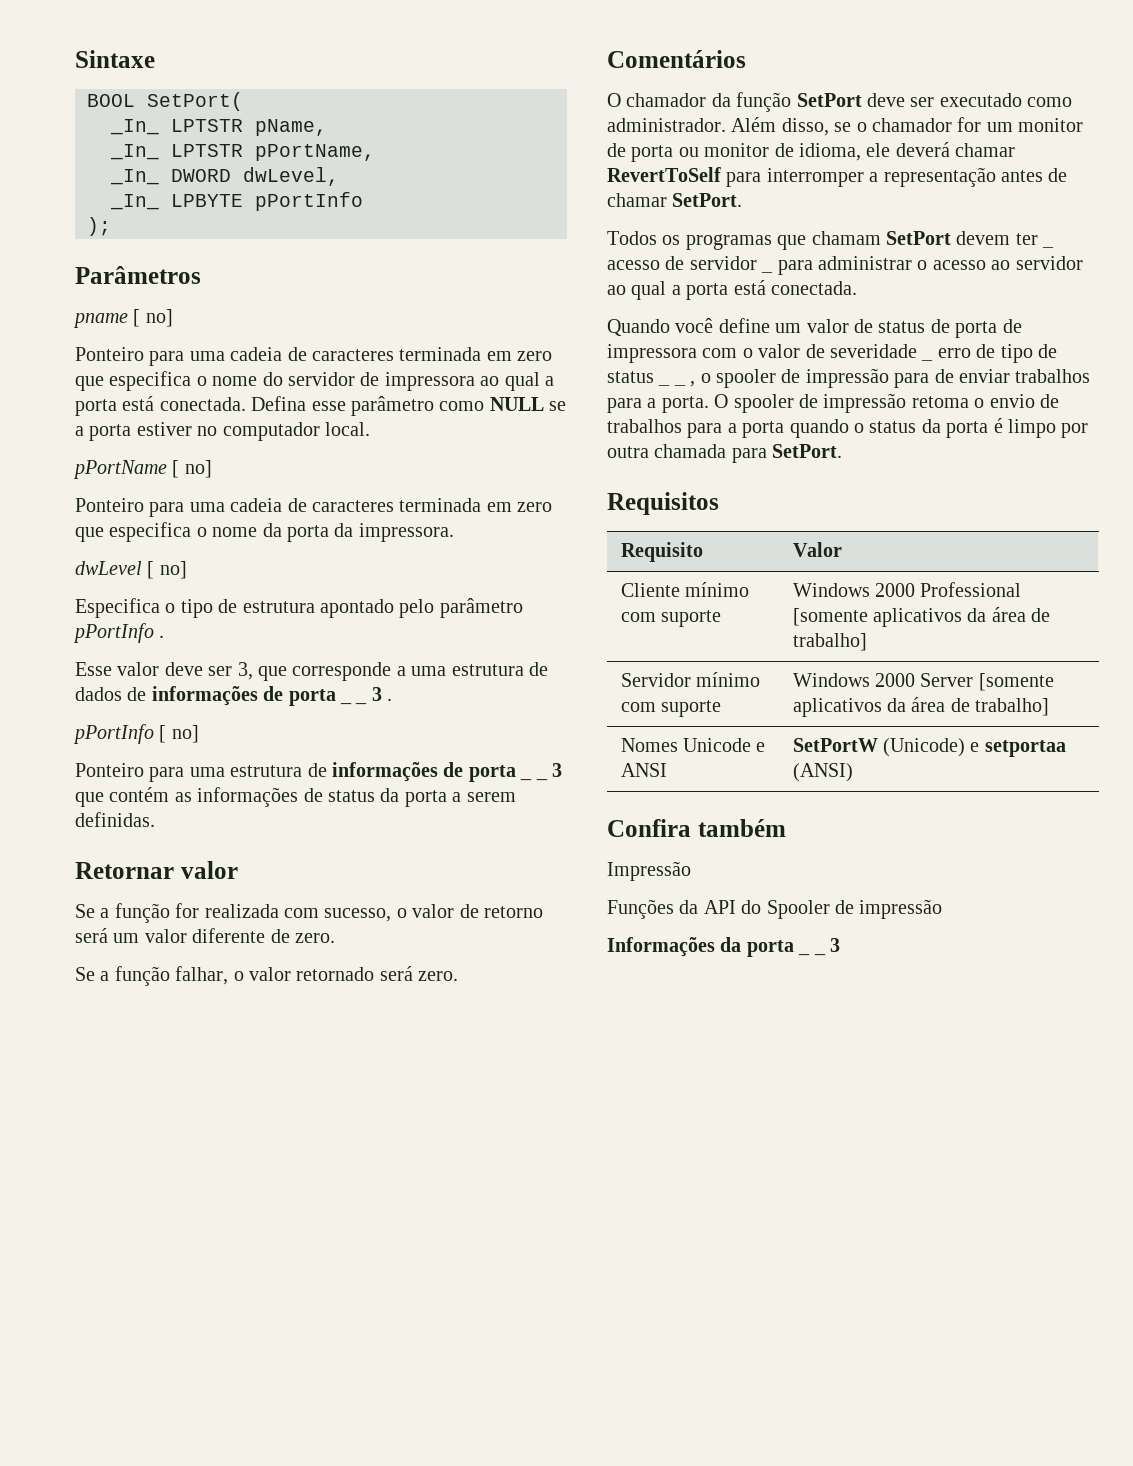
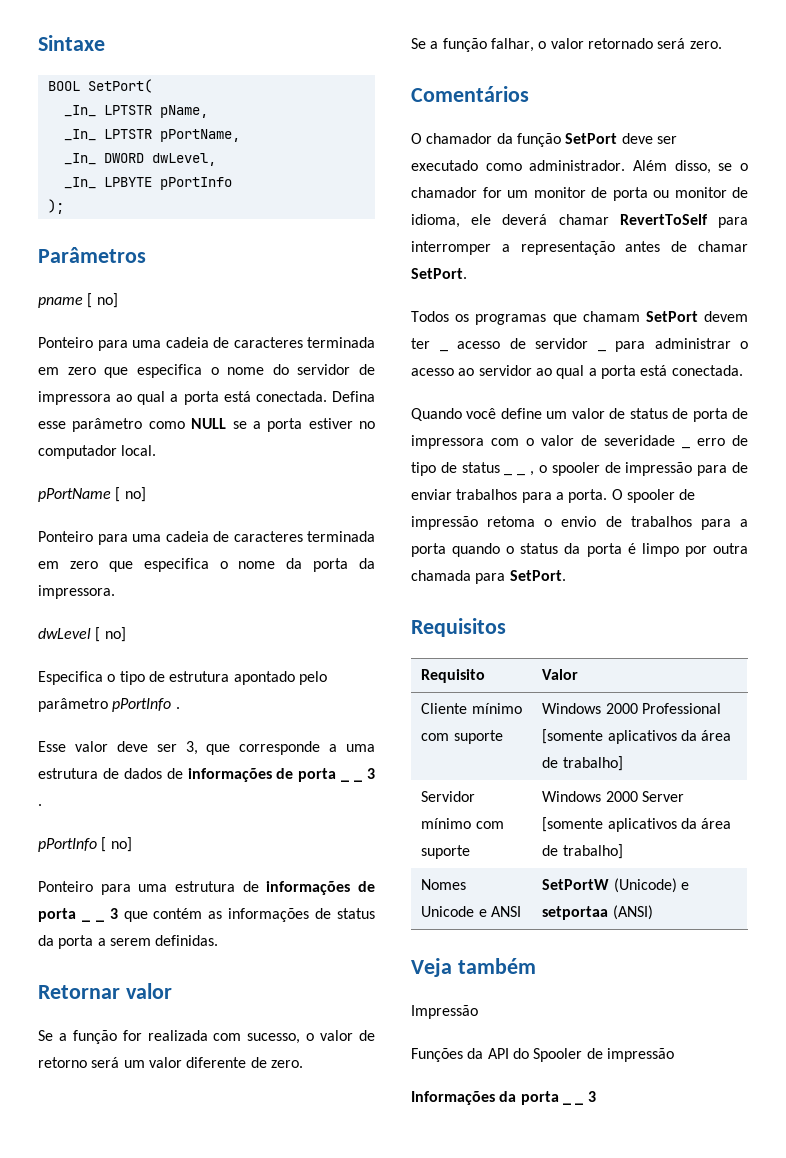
[607,819,691,837] Confira -> [411,958,452,977] Veja

